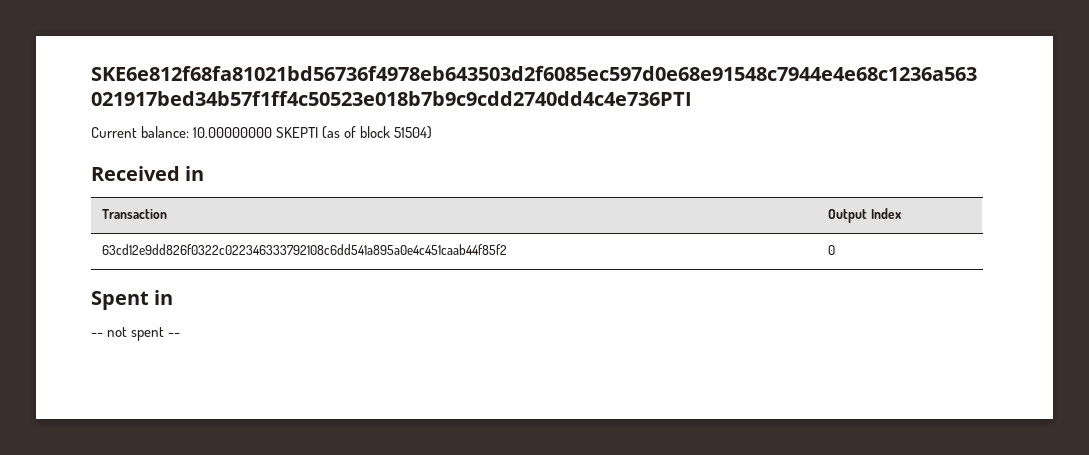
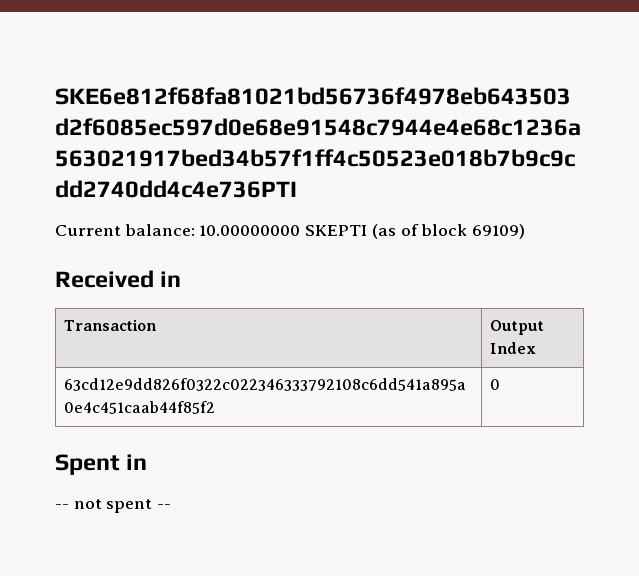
[394,126,433,139] 51504) -> [472,224,526,239] 69109)

